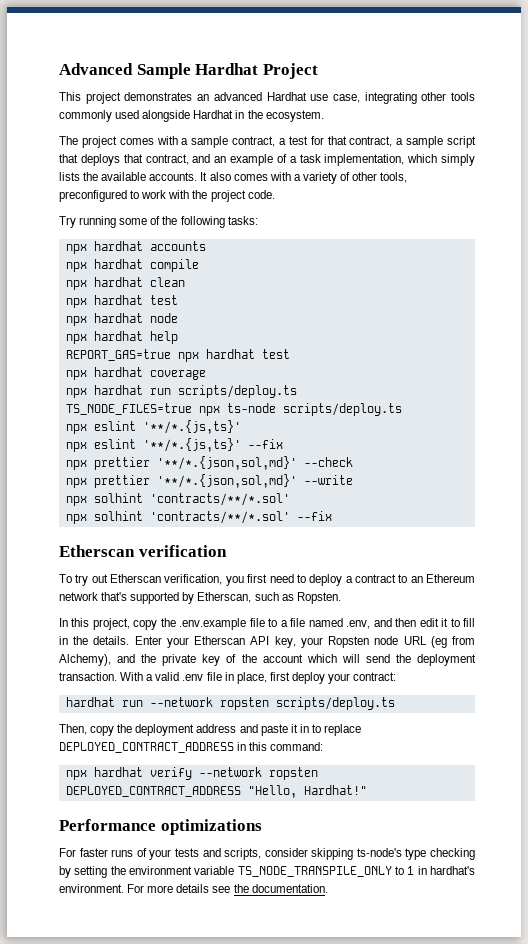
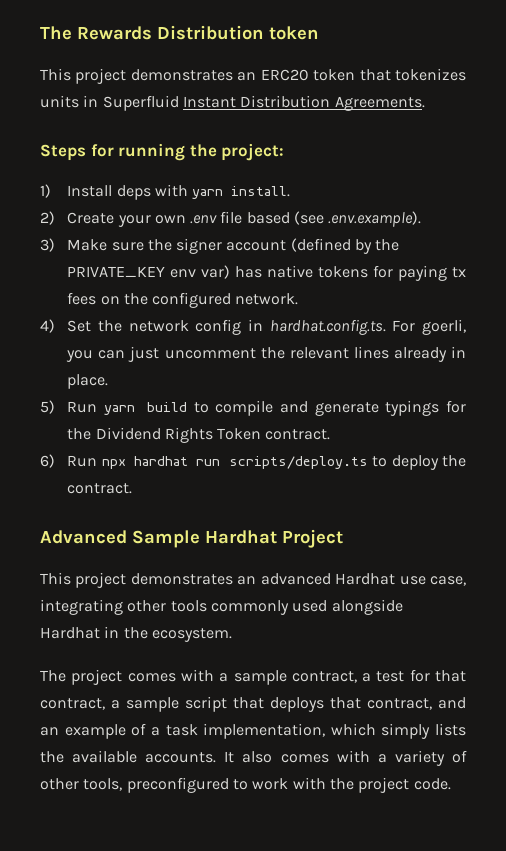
(59, 69) none -> [40,25,319,40] [40,68,466,84] [40,95,425,111] [40,143,285,161] [40,184,291,200] [40,211,422,227] [40,238,400,254] [67,265,466,281] [67,292,299,308] [40,319,467,335] [66,346,466,362] [67,374,109,389] [40,400,467,416] [67,427,331,443] [40,454,466,470] [67,483,133,494] The Rewards Distribution token // This project demonstrates an ERC20 token that tokenizes units in Superfluid Instant Distribution Agreements. // Steps for running the project: // 1) Install deps with yarn install. // 2) Create your own .env file based (see .env.example). // 3) Make sure the signer account (defined by the PRIVATE_KEY env var) has native tokens for paying tx fees on the configured network. // 4) Set the network config in hardhat.config.ts. For goerli, you can just uncomment the relevant lines already in place. // 5) Run yarn build to compile and generate typings for the Dividend Rights Token contract. // 6) Run npx hardhat run scripts/deploy.ts to deploy the contract. //
[59,216,258,228] [65,241,206,254] [65,259,199,272] [65,277,185,290] [65,295,178,308] [65,313,178,326] [65,331,178,344] [65,349,290,362] [65,367,206,380] [65,385,297,398] [65,403,402,416] [65,420,241,434] [65,438,283,452] [65,456,353,470] [65,474,353,488] [65,493,290,506] [65,511,332,524] [59,545,227,557] [59,574,475,586] [59,592,341,604] [59,618,476,630] [59,636,475,648] [59,654,476,666] [59,672,397,684] [65,697,395,710] [59,724,362,736] [59,742,324,753] [65,767,318,780] [65,785,367,798] [59,819,262,835] [59,848,475,860] [59,866,475,878] [59,884,328,893] // Try running some of the following tasks: // npx hardhat accounts // npx hardhat compile // npx hardhat clean // npx hardhat test // npx hardhat node // npx hardhat help // REPORT_GAS=true npx hardhat test // npx hardhat coverage // npx hardhat run scripts/deploy.ts // TS_NODE_FILES=true npx ts-node scripts/deploy.ts // npx eslint '**/*.{js,ts}' // npx eslint '**/*.{js,ts}' --fix // npx prettier '**/*.{json,sol,md}' --check // npx prettier '**/*.{json,sol,md}' --write // npx solhint 'contracts/**/*.sol' // npx solhint 'contracts/**/*.sol' --fix // Etherscan verification // To try out Etherscan verification, you first need to deploy a contract to an Ethereum network that's supported by Etherscan, such as Ropsten. // In this project, copy the .env.example file to a file named .env, and then edit it to fill in the details. Enter your Etherscan API key, your Ropsten node URL (eg from Alchemy), and the private key of the account which will send the deployment transaction. With a valid .env file in place, first deploy your contract: // hardhat run --network ropsten scripts/deploy.ts // Then, copy the deployment address and paste it in to replace DEPLOYED_CONTRACT_ADDRESS in this command: // npx hardhat verify --network ropsten DEPLOYED_CONTRACT_ADDRESS "Hello, Hardhat!" // Performance optimizations // For faster runs of your tests and scripts, consider skipping ts-node's type checking by setting the environment variable TS_NODE_TRANSPILE_ONLY to 1 in hardhat's environment. For more details see the documentation. -> (451, 784) none

